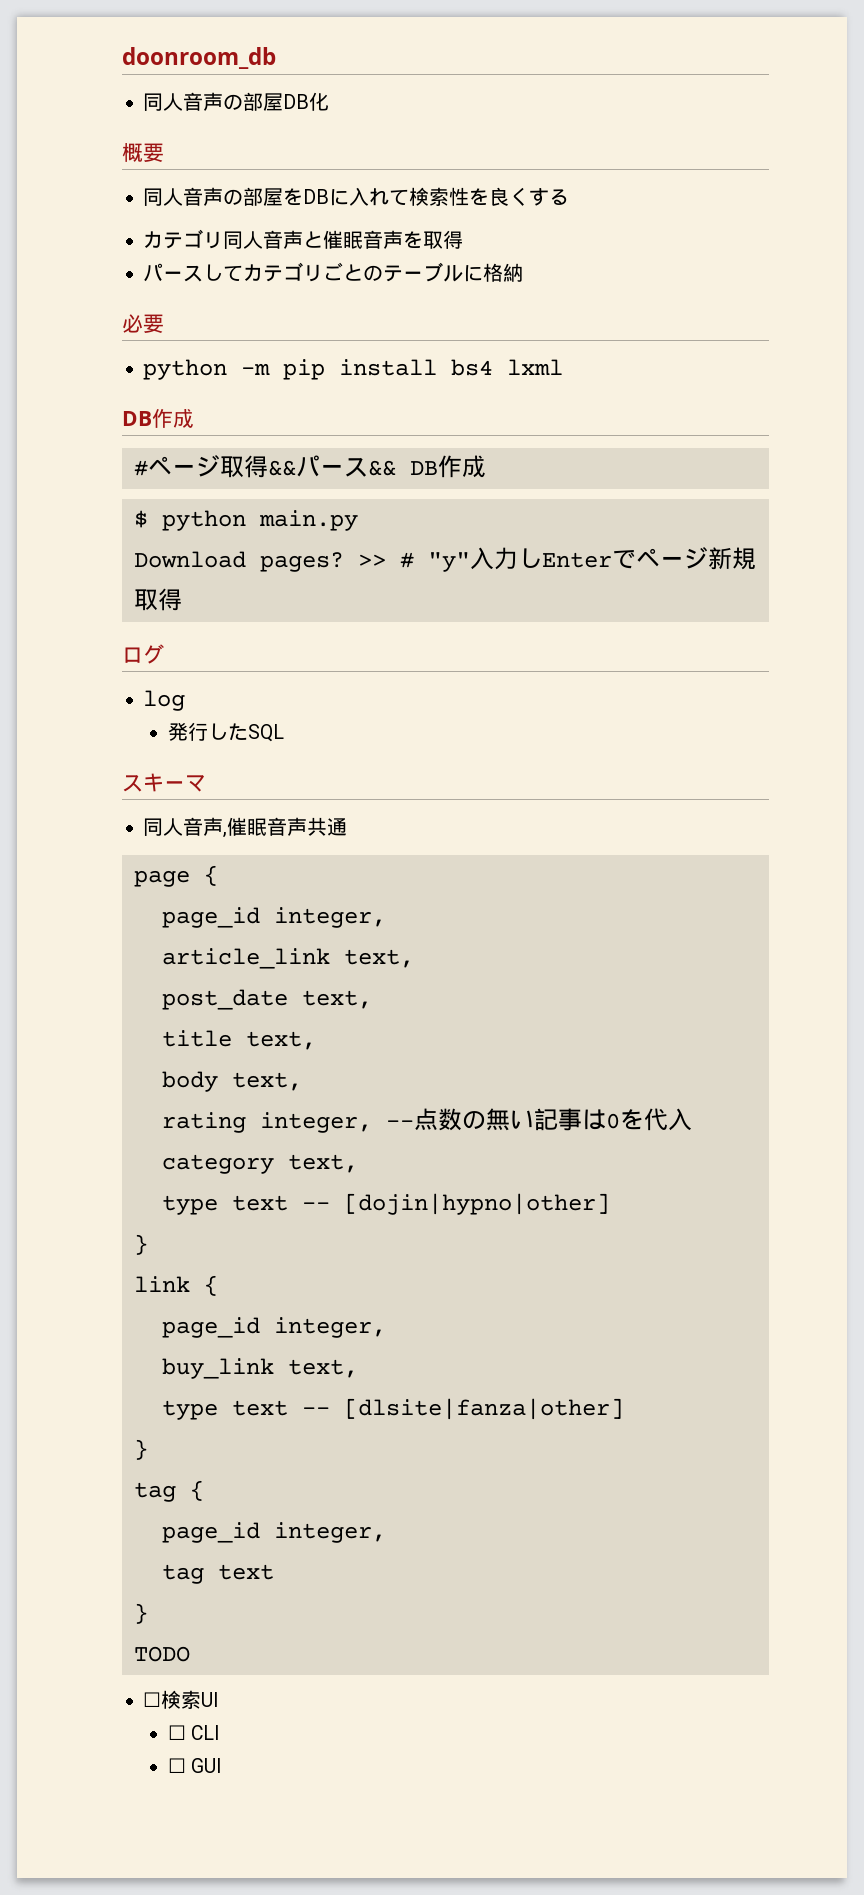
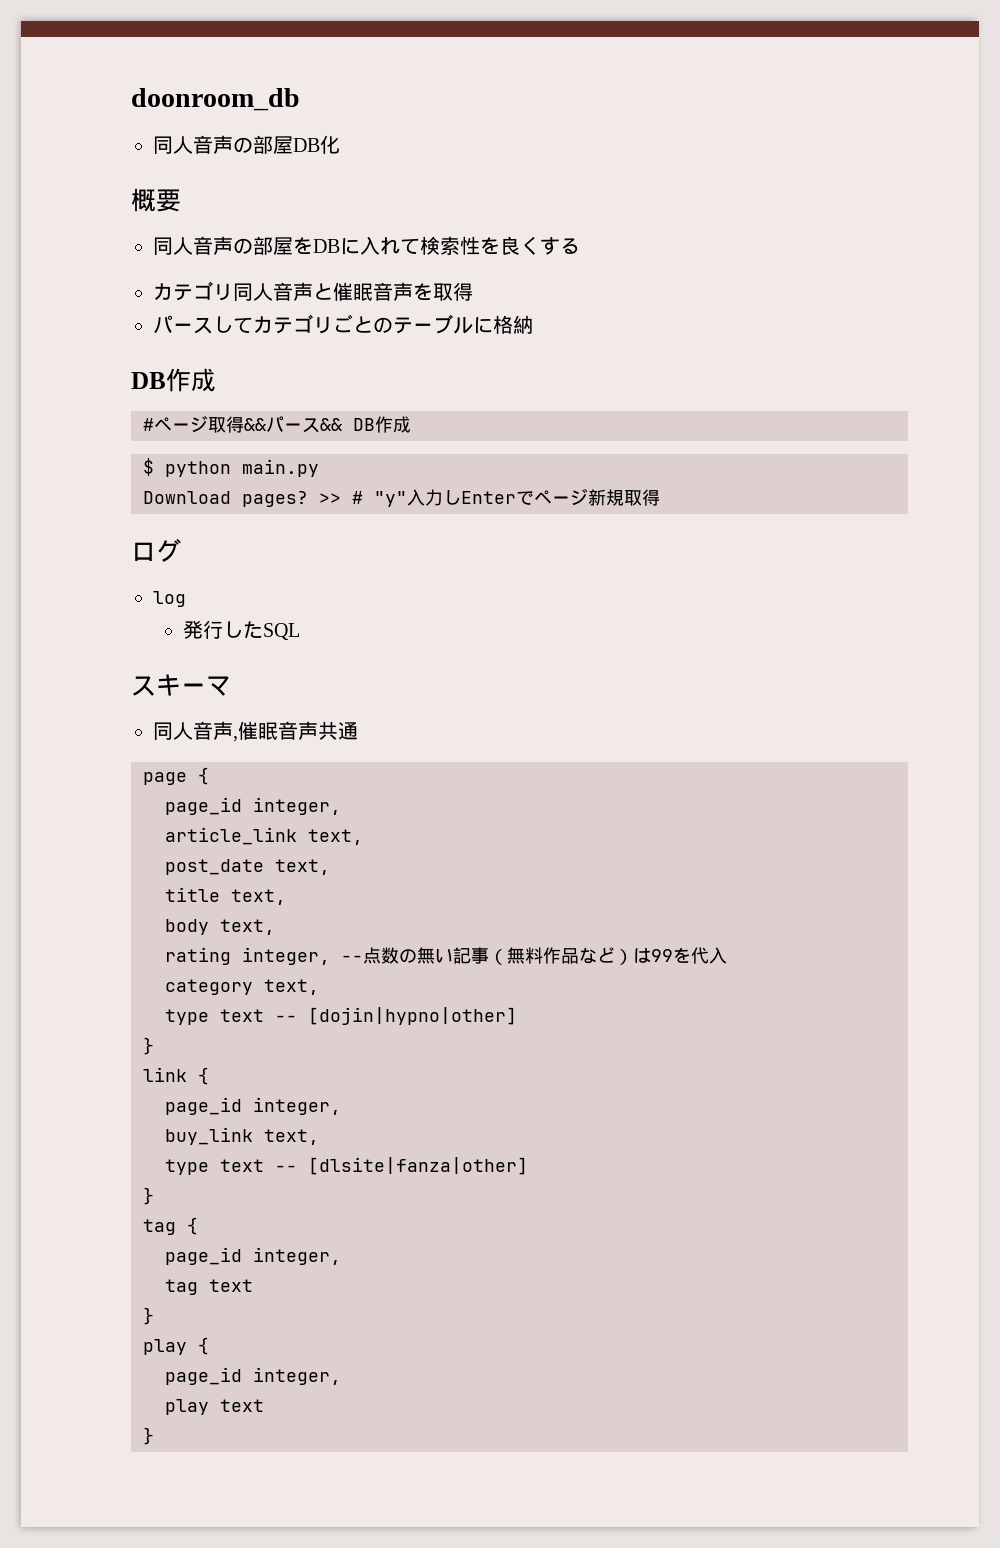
[122,314,164,333] [143,359,564,380] // 必要 // python -m pip install bs4 lxml -> (533, 324) none
[581,1109,620,1130] は0 -> [489,947,673,965] （無料作品など）は99
[133,1646,190,1662] [143,1690,219,1709] [167,1725,219,1740] [167,1758,221,1773] TODO // ☐検索UI // ☐ CLI // ☐ GUI -> [143,1337,209,1355] [165,1367,341,1385] [165,1399,264,1415] [143,1427,154,1445] play { // page_id integer, // play text // }

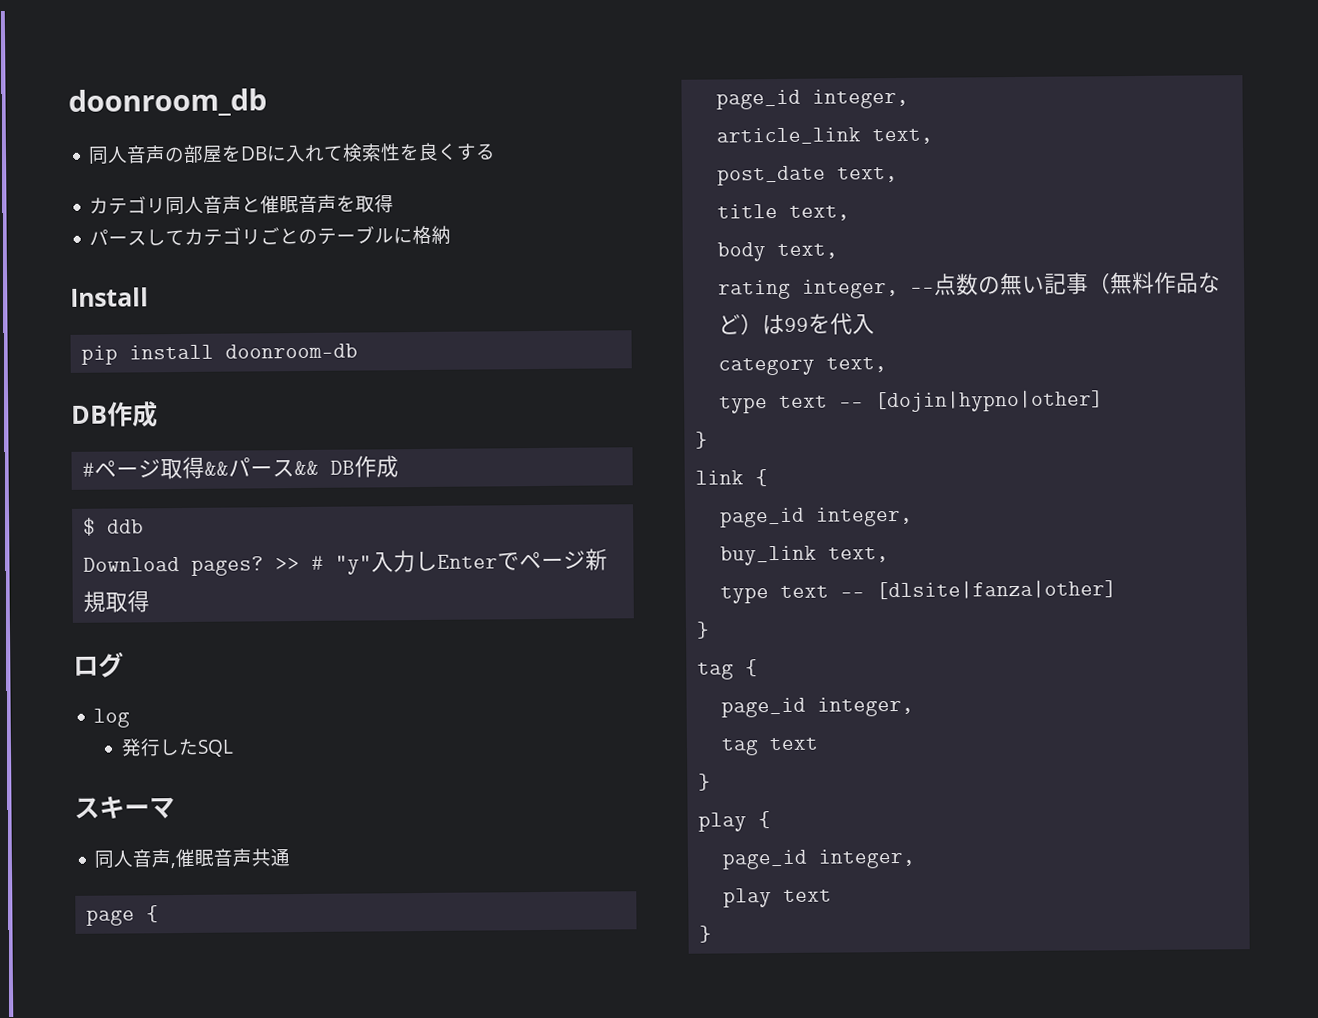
[153,135,340,154] [131,188,181,212] // 同人音声の部屋DB化 // 概要 -> (267, 102) none
(533, 324) none -> [70,287,149,307] [81,343,359,365] // Install // pip install doonroom-db
[165,459,319,477] python main.py -> [107,519,145,534] ddb

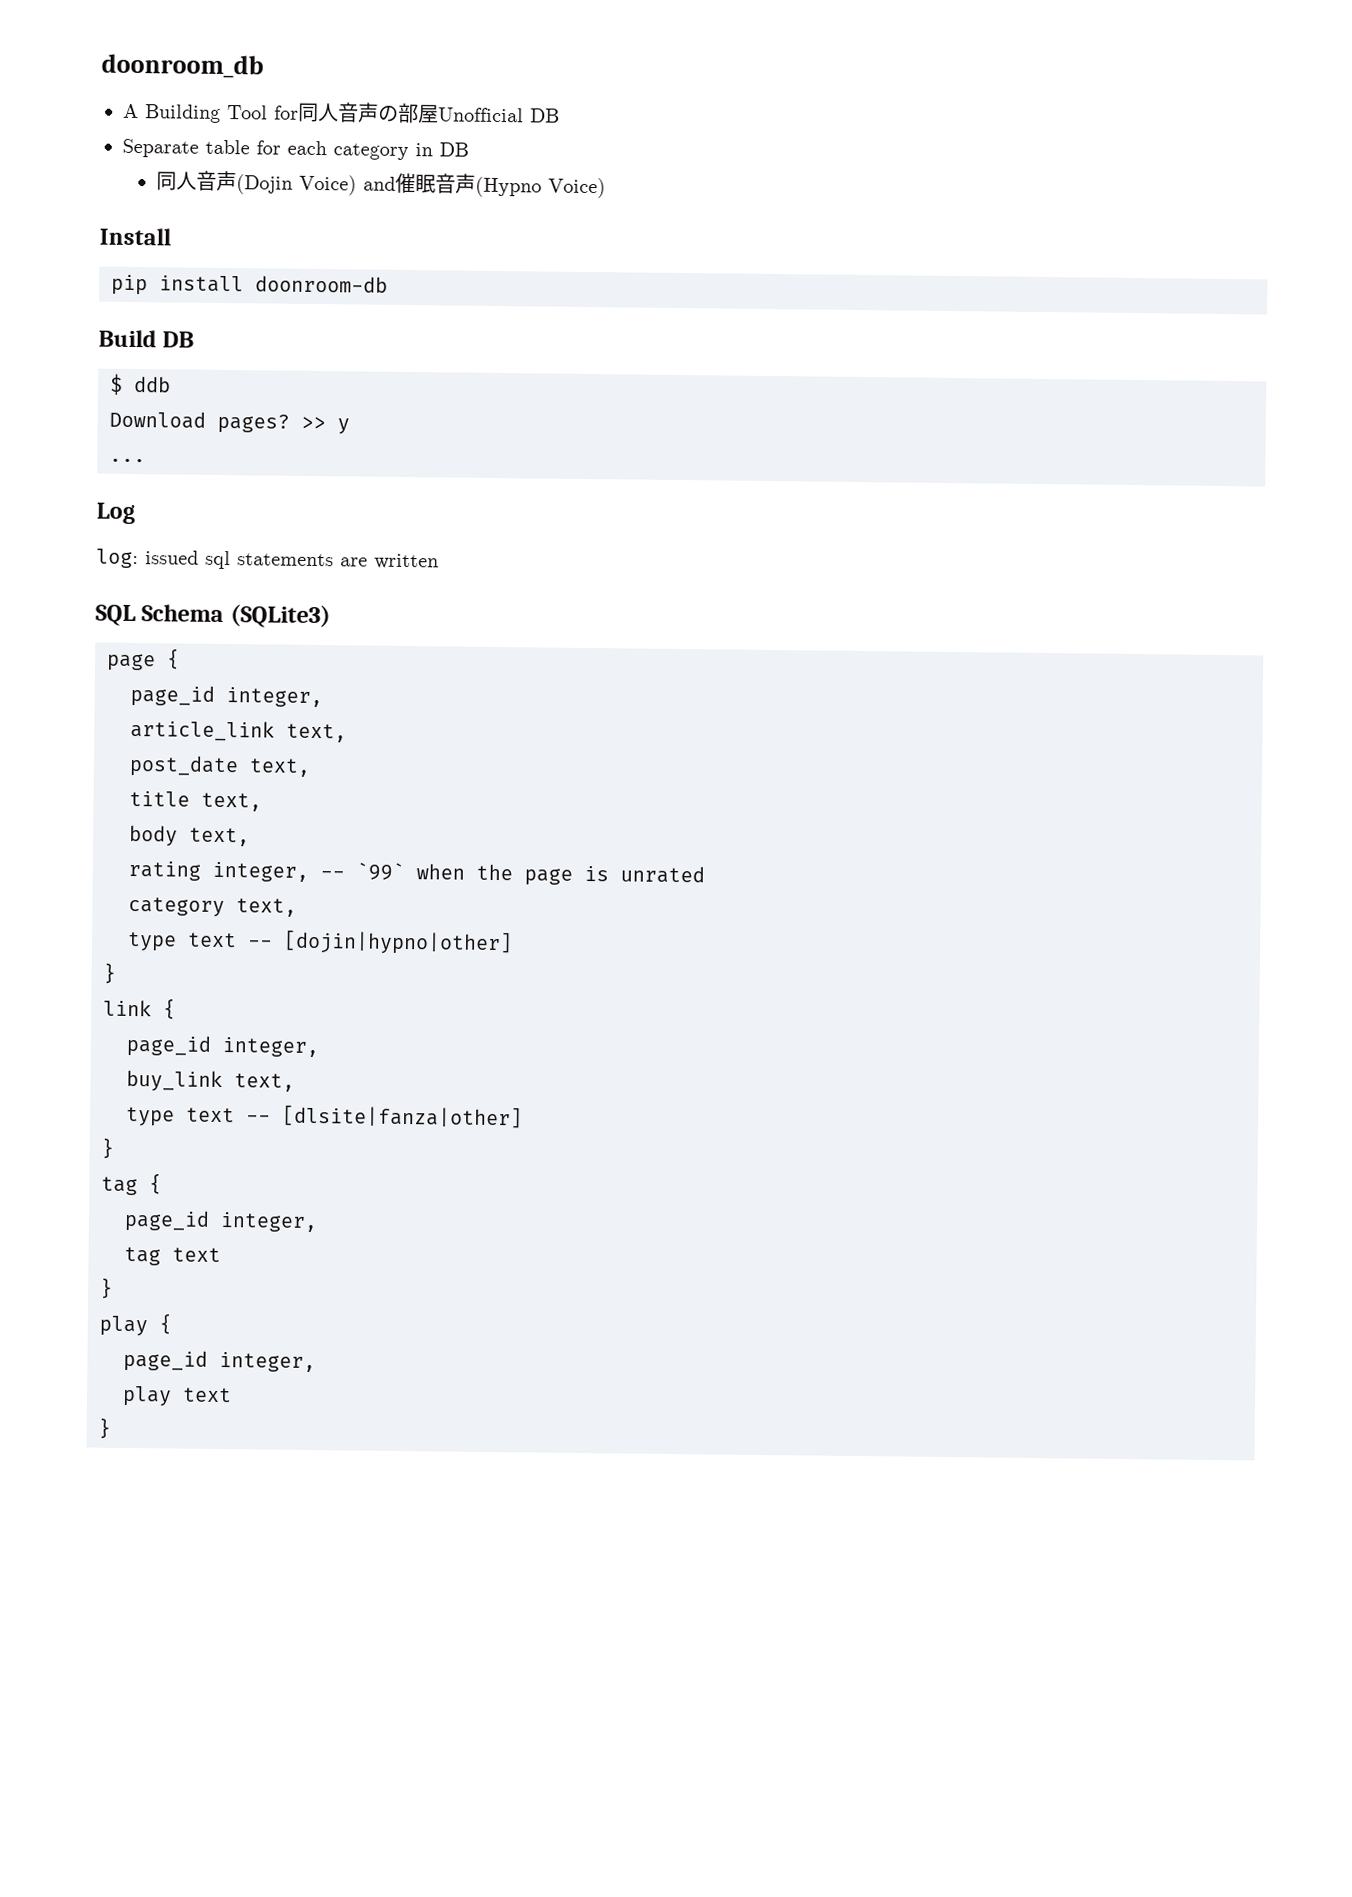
(267, 102) none -> [123,103,299,123] A Building Tool for
[221,142,497,163] [89,194,395,216] [89,225,452,246] をDBに入れて検索性を良くする // カテゴリ同人音声と催眠音声を取得 // パースしてカテゴリごとのテーブルに格納 -> [438,107,560,123] [122,138,469,161] [155,170,606,199] Unofficial DB // Separate table for each category in DB // 同人音声(Dojin Voice) and催眠音声(Hypno Voice)
[71,401,158,428] [82,455,400,480] DB作成 // #ページ取得&&パース&& DB作成 -> [98,329,195,348] Build DB
[311,548,609,575] [83,590,151,613] [73,651,124,678] [93,708,131,728] [121,738,235,757] [74,796,175,820] [94,848,291,869] # "y"入力しEnterでページ新規取得 // ログ // log // 発行したSQL // スキーマ // 同人音声,催眠音声共通 -> [337,418,350,435] [109,458,146,463] [96,502,135,525] [96,548,439,570] [95,604,331,629] y // ... // Log // log: issued sql statements are written // SQL Schema (SQLite3)
[934,271,1222,296] [718,312,876,336] 点数の無い記事（無料作品など）は99を代入 -> [356,862,705,886] `99` when the page is unrated

